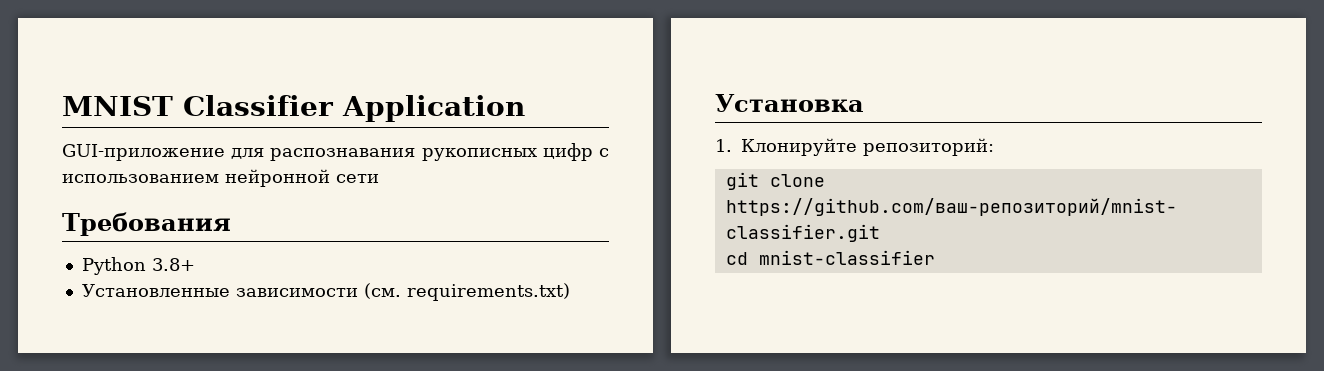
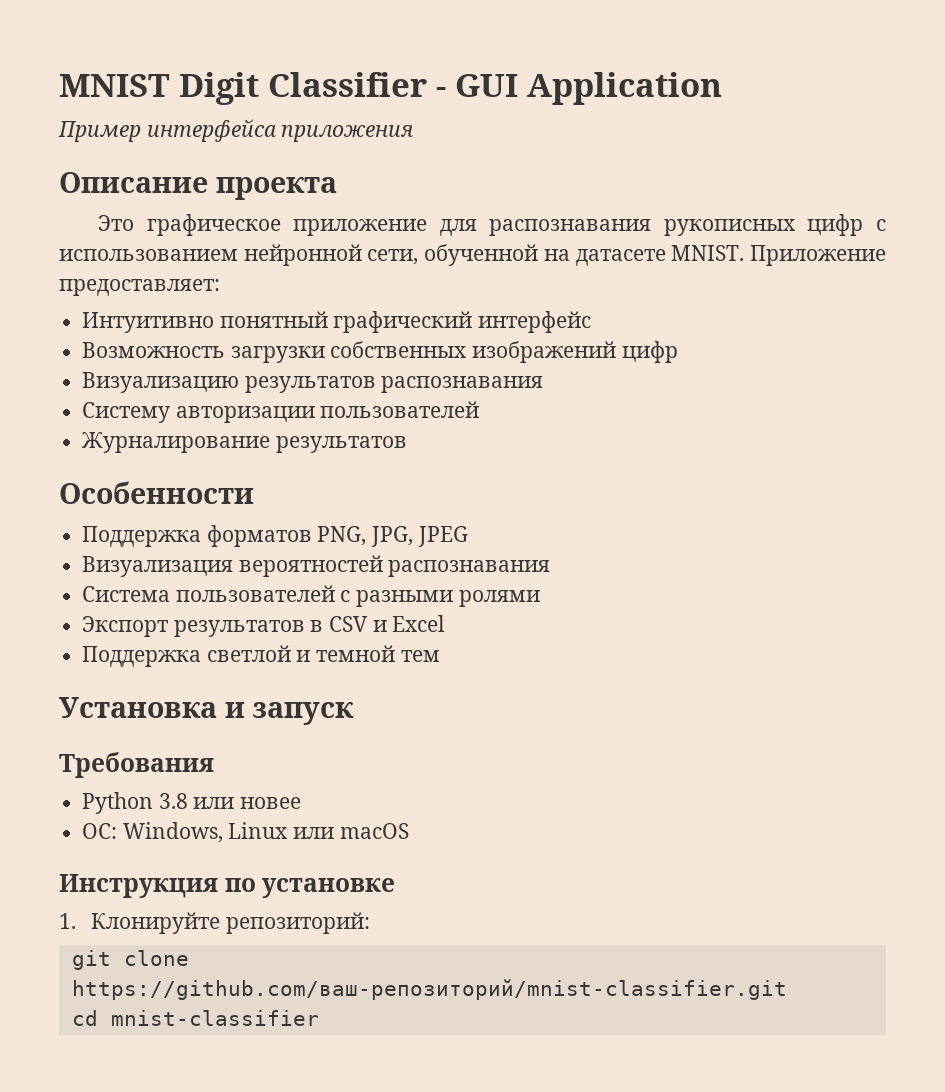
[183,95,525,122] [62,144,225,161] Classifier Application // GUI-приложение -> [179,72,722,105] [58,119,414,142] [59,172,337,200] [97,214,428,236] Digit Classifier - GUI Application // Пример интерфейса приложения // Описание проекта // Это графическое приложение
[336,174,379,183] [62,212,231,236] [81,257,195,275] [81,283,570,301] [715,94,864,112] сети // Требования // Python 3.8+ // Установленные зависимости (см. requirements.txt) // Установка -> [367,244,886,266] [59,279,220,296] [82,311,592,333] [82,341,678,363] [82,372,544,393] [82,401,480,423] [82,432,407,453] [59,481,254,504] [82,525,468,547] [82,555,551,577] [82,585,540,607] [82,615,446,637] [82,645,440,667] [59,697,355,725] [59,752,214,778] [82,792,302,814] [82,822,409,843] [59,874,396,898] сети, обученной на датасете MNIST. Приложение предоставляет: // Интуитивно понятный графический интерфейс // Возможность загрузки собственных изображений цифр // Визуализацию результатов распознавания // Систему авторизации пользователей // Журналирование результатов // Особенности // Поддержка форматов PNG, JPG, JPEG // Визуализация вероятностей распознавания // Система пользователей с разными ролями // Экспорт результатов в CSV и Excel // Поддержка светлой и темной тем // Установка и запуск // Требования // Python 3.8 или новее // ОС: Windows, Linux или macOS // Инструкция по установке

